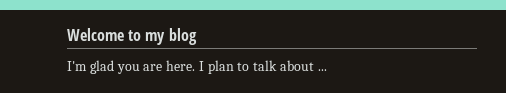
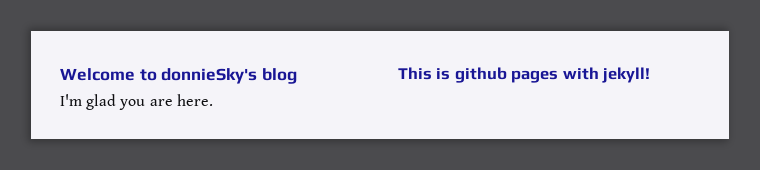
[145,32,166,45] my -> [161,68,258,84] donnieSky's
[198,60,327,74] I plan to talk about ... -> [398,67,651,83] // This is github pages with jekyll!

